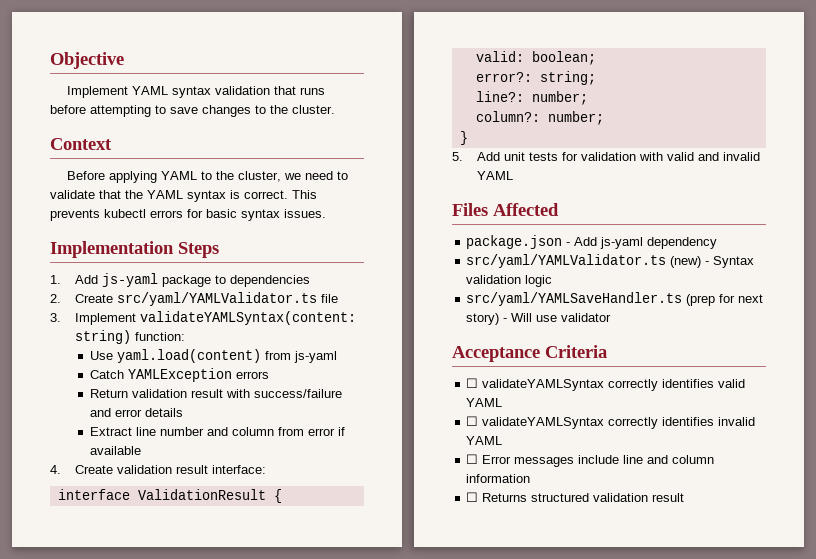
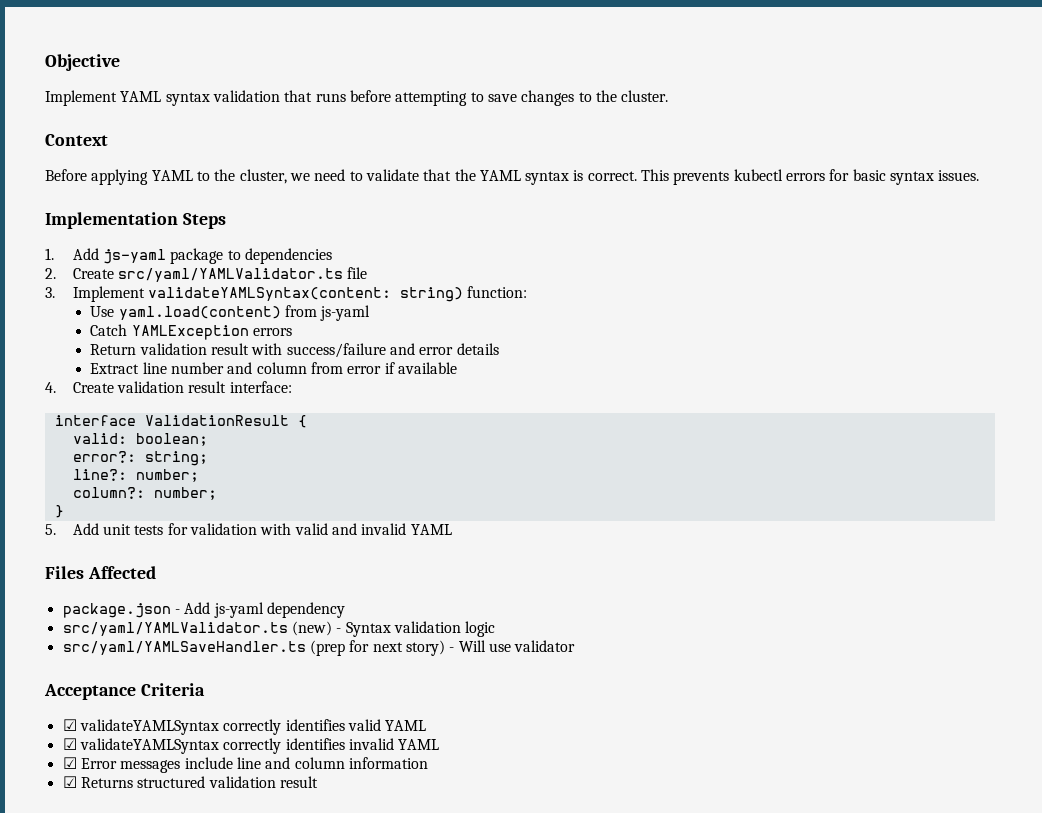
[466,378,479,388] ☐ -> [62,719,77,731] ☑
[466,416,479,426] ☐ -> [62,738,77,750] ☑
[466,454,479,464] ☐ -> [62,757,77,769] ☑
[466,492,479,502] ☐ -> [62,776,77,788] ☑

